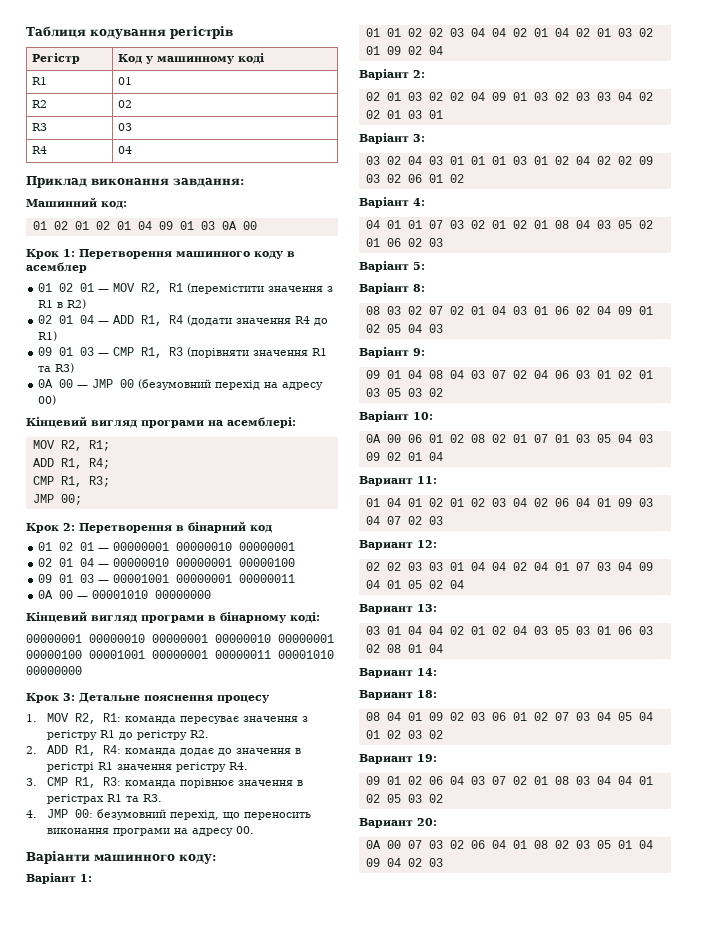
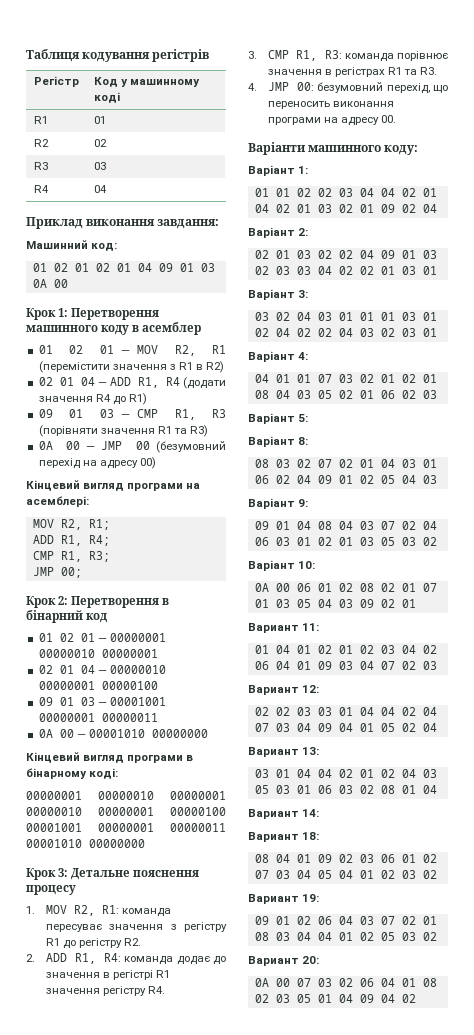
[638,156,653,165] [365,174,464,183] 09 03 02 06 01 02 -> [338,328,437,337] 04 03 02 03 01
[428,452,443,461] 04 -> (416, 603) none
[554,562,569,571] 01 -> (437, 711) none
[428,858,443,867] 03 -> (416, 998) none

